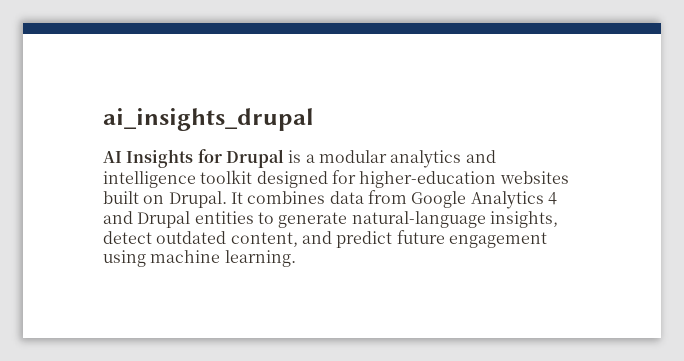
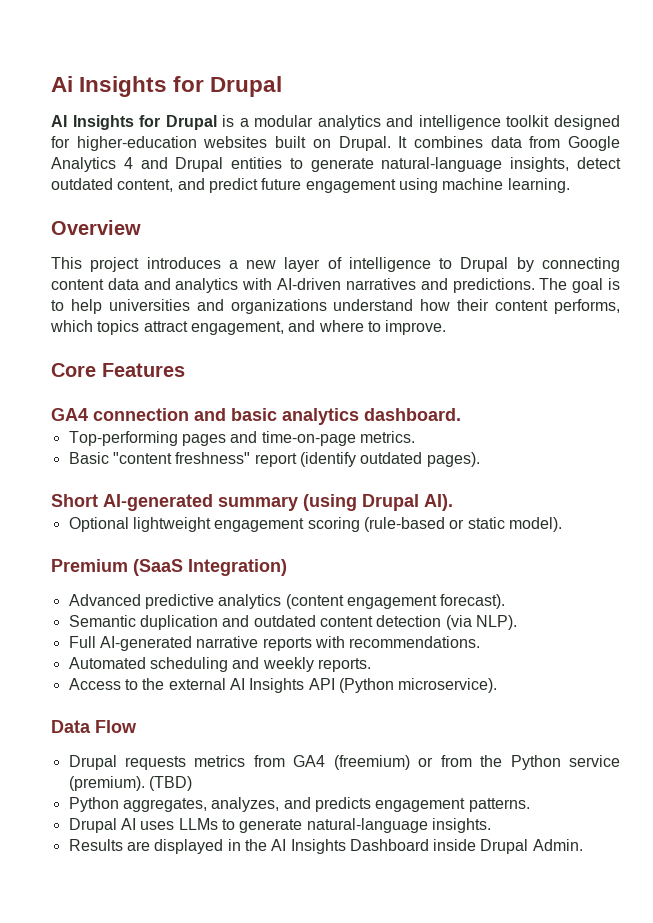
[103,108,314,131] ai_insights_drupal -> [51,76,283,97] Ai Insights for Drupal
(296, 258) none -> [51,220,141,235] [51,257,620,272] [51,278,620,293] [51,299,621,314] [50,320,447,335] [51,363,185,377] [51,408,461,425] [68,431,415,446] [68,452,480,467] [51,494,453,511] [68,517,562,532] [51,559,287,576] [68,594,506,609] [68,615,517,630] [68,636,481,651] [68,657,371,672] [68,678,498,693] [51,720,137,733] [68,755,620,770] [68,776,192,791] [68,797,530,812] [68,818,491,833] [68,839,583,854] // Overview // This project introduces a new layer of intelligence to Drupal by connecting content data and analytics with AI-driven narratives and predictions. The goal is to help universities and organizations understand how their content performs, which topics attract engagement, and where to improve. // Core Features // GA4 connection and basic analytics dashboard. // Top-performing pages and time-on-page metrics. // Basic "content freshness" report (identify outdated pages). // Short AI-generated summary (using Drupal AI). // Optional lightweight engagement scoring (rule-based or static model). // Premium (SaaS Integration) // Advanced predictive analytics (content engagement forecast). // Semantic duplication and outdated content detection (via NLP). // Full AI-generated narrative reports with recommendations. // Automated scheduling and weekly reports. // Access to the external AI Insights API (Python microservice). // Data Flow // Drupal requests metrics from GA4 (freemium) or from the Python service (premium). (TBD) // Python aggregates, analyzes, and predicts engagement patterns. // Drupal AI uses LLMs to generate natural-language insights. // Results are displayed in the AI Insights Dashboard inside Drupal Admin.

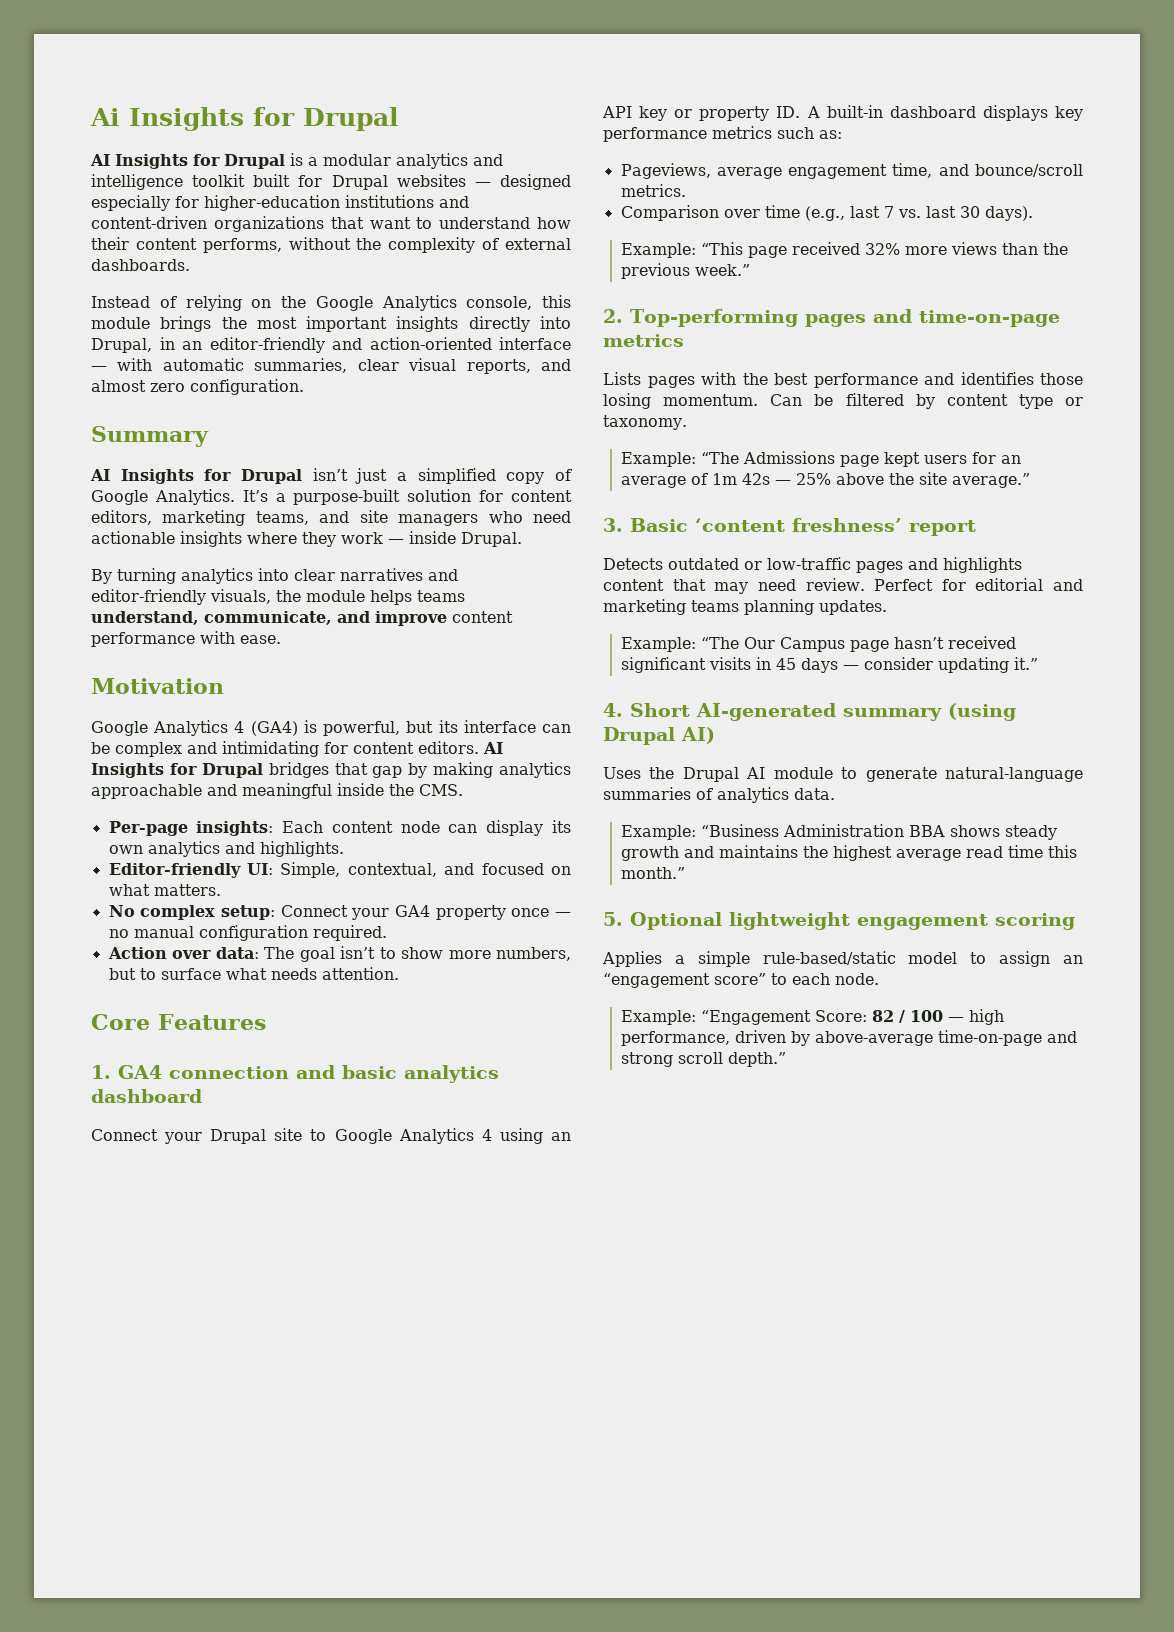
[554,115,621,130] [51,136,620,151] [51,157,621,172] [51,178,570,193] [51,220,141,235] [51,257,620,272] [51,278,620,293] [51,299,327,314] designed for higher-education websites built on Drupal. It combines data from Google Analytics 4 and Drupal entities to generate natural-language insights, detect outdated content, and predict future engagement using machine learning. // Overview // This project introduces a new layer of intelligence to Drupal by connecting content data and analytics with AI-driven narratives and predictions. The goal is to help universities and organizations -> [253,174,571,190] [91,195,469,211] [91,216,433,232] built for Drupal websites — designed especially for higher-education institutions and content-driven organizations that want to
[50,320,447,335] which topics attract engagement, and where to improve. -> [288,237,571,253] [91,259,190,271] [91,295,571,311] [91,316,571,332] [91,337,571,353] [91,358,571,374] [91,379,304,395] [91,426,209,447] [90,468,572,484] [91,489,572,505] [91,510,571,526] [91,531,522,547] [91,568,458,584] [91,589,465,605] [91,611,513,626] [91,631,281,647] [91,678,224,694] [91,720,571,736] [91,741,503,757] [91,762,571,778] [91,783,463,799] [108,820,571,836] [108,841,344,857] [108,862,571,878] [108,884,221,896] [108,905,571,920] [108,925,387,941] [107,946,571,962] [108,967,399,980] without the complexity of external dashboards. // Instead of relying on the Google Analytics console, this module brings the most important insights directly into Drupal, in an editor-friendly and action-oriented interface — with automatic summaries, clear visual reports, and almost zero configuration. // Summary // AI Insights for Drupal isn’t just a simplified copy of Google Analytics. It’s a purpose-built solution for content editors, marketing teams, and site managers who need actionable insights where they work — inside Drupal. // By turning analytics into clear narratives and editor-friendly visuals, the module helps teams understand, communicate, and improve content performance with ease. // Motivation // Google Analytics 4 (GA4) is powerful, but its interface can be complex and intimidating for content editors. AI Insights for Drupal bridges that gap by making analytics approachable and meaningful inside the CMS. // Per-page insights: Each content node can display its own analytics and highlights. // Editor-friendly UI: Simple, contextual, and focused on what matters. // No complex setup: Connect your GA4 property once — no manual configuration required. // Action over data: The goal isn’t to show more numbers, but to surface what needs attention.
(185, 370) none -> [91,1065,111,1079] 1.
[364,408,461,421] [68,431,415,446] [68,452,480,467] dashboard. // Top-performing pages and time-on-page metrics. // Basic "content freshness" report (identify outdated pages). // -> [91,1089,202,1103] [91,1128,571,1144] [602,105,1083,121] [603,126,842,142] [620,163,1083,179] [620,184,686,197] [620,205,1033,221] [621,242,1069,258] [621,263,751,279] [603,309,1060,327] [603,334,684,347] [603,372,1083,388] [603,393,1083,409] [603,415,687,430] [621,451,1022,467] [621,472,1031,488] [603,518,976,536] [603,557,1022,573] [603,578,1083,594] [603,599,887,615] [621,636,1017,652] [621,657,1039,673] [603,703,623,717] dashboard // Connect your Drupal site to Google Analytics 4 using an API key or property ID. A built-in dashboard displays key performance metrics such as: // Pageviews, average engagement time, and bounce/scroll metrics. // Comparison over time (e.g., last 7 vs. last 30 days). // Example: “This page received 32% more views than the previous week.” // 2. Top-performing pages and time-on-page metrics // Lists pages with the best performance and identifies those losing momentum. Can be filtered by content type or taxonomy. // Example: “The Admissions page kept users for an average of 1m 42s — 25% above the site average.” // 3. Basic ‘content freshness’ report // Detects outdated or low-traffic pages and highlights content that may need review. Perfect for editorial and marketing teams planning updates. // Example: “The Our Campus page hasn’t received significant visits in 45 days — consider updating it.” // 4.
[424,494,453,511] [68,517,562,532] [51,559,287,576] [68,594,506,609] [68,615,517,630] [68,636,481,651] [68,657,371,672] [68,678,498,693] [51,720,137,733] [68,755,620,770] [68,776,192,791] [68,797,530,812] [68,818,491,833] [68,839,583,854] AI). // Optional lightweight engagement scoring (rule-based or static model). // Premium (SaaS Integration) // Advanced predictive analytics (content engagement forecast). // Semantic duplication and outdated content detection (via NLP). // Full AI-generated narrative reports with recommendations. // Automated scheduling and weekly reports. // Access to the external AI Insights API (Python microservice). // Data Flow // Drupal requests metrics from GA4 (freemium) or from the Python service (premium). (TBD) // Python aggregates, analyzes, and predicts engagement patterns. // Drupal AI uses LLMs to generate natural-language insights. // Results are displayed in the AI Insights Dashboard inside Drupal Admin. -> [681,727,715,744] [603,767,1083,782] [603,787,835,803] [621,824,1058,840] [621,845,1078,861] [621,867,686,879] [603,912,1075,930] [602,951,1083,967] [603,973,879,988] [621,1009,1005,1025] [621,1030,1078,1046] [621,1052,787,1067] AI) // Uses the Drupal AI module to generate natural-language summaries of analytics data. // Example: “Business Administration BBA shows steady growth and maintains the highest average read time this month.” // 5. Optional lightweight engagement scoring // Applies a simple rule-based/static model to assign an “engagement score” to each node. // Example: “Engagement Score: 82 / 100 — high performance, driven by above-average time-on-page and strong scroll depth.”

